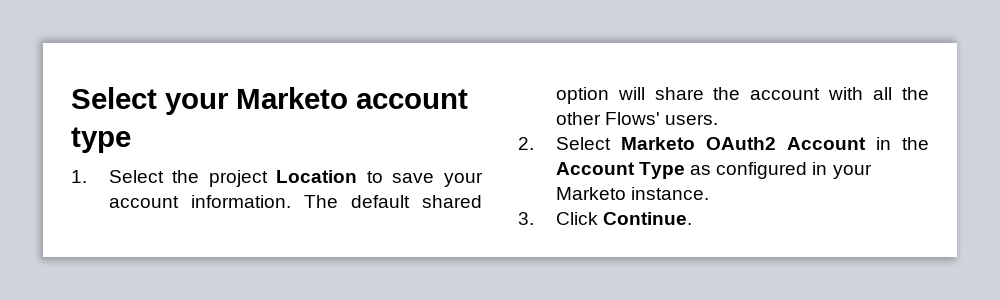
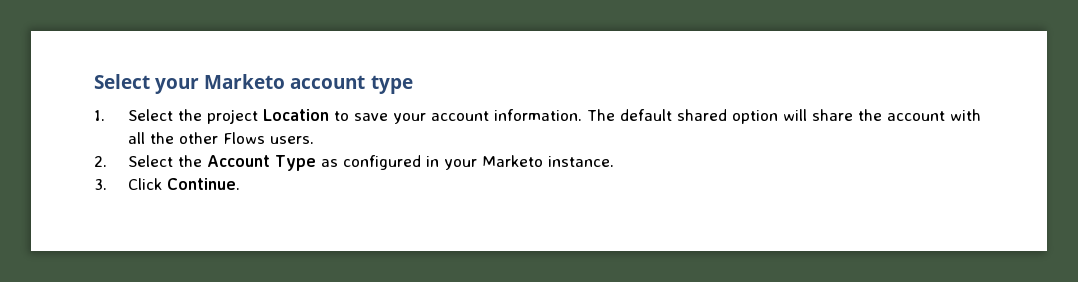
[604,112,660,125] Flows' -> [222,132,265,144] Flows
[620,137,891,150] Marketo OAuth2 Account in -> (173, 161) none

